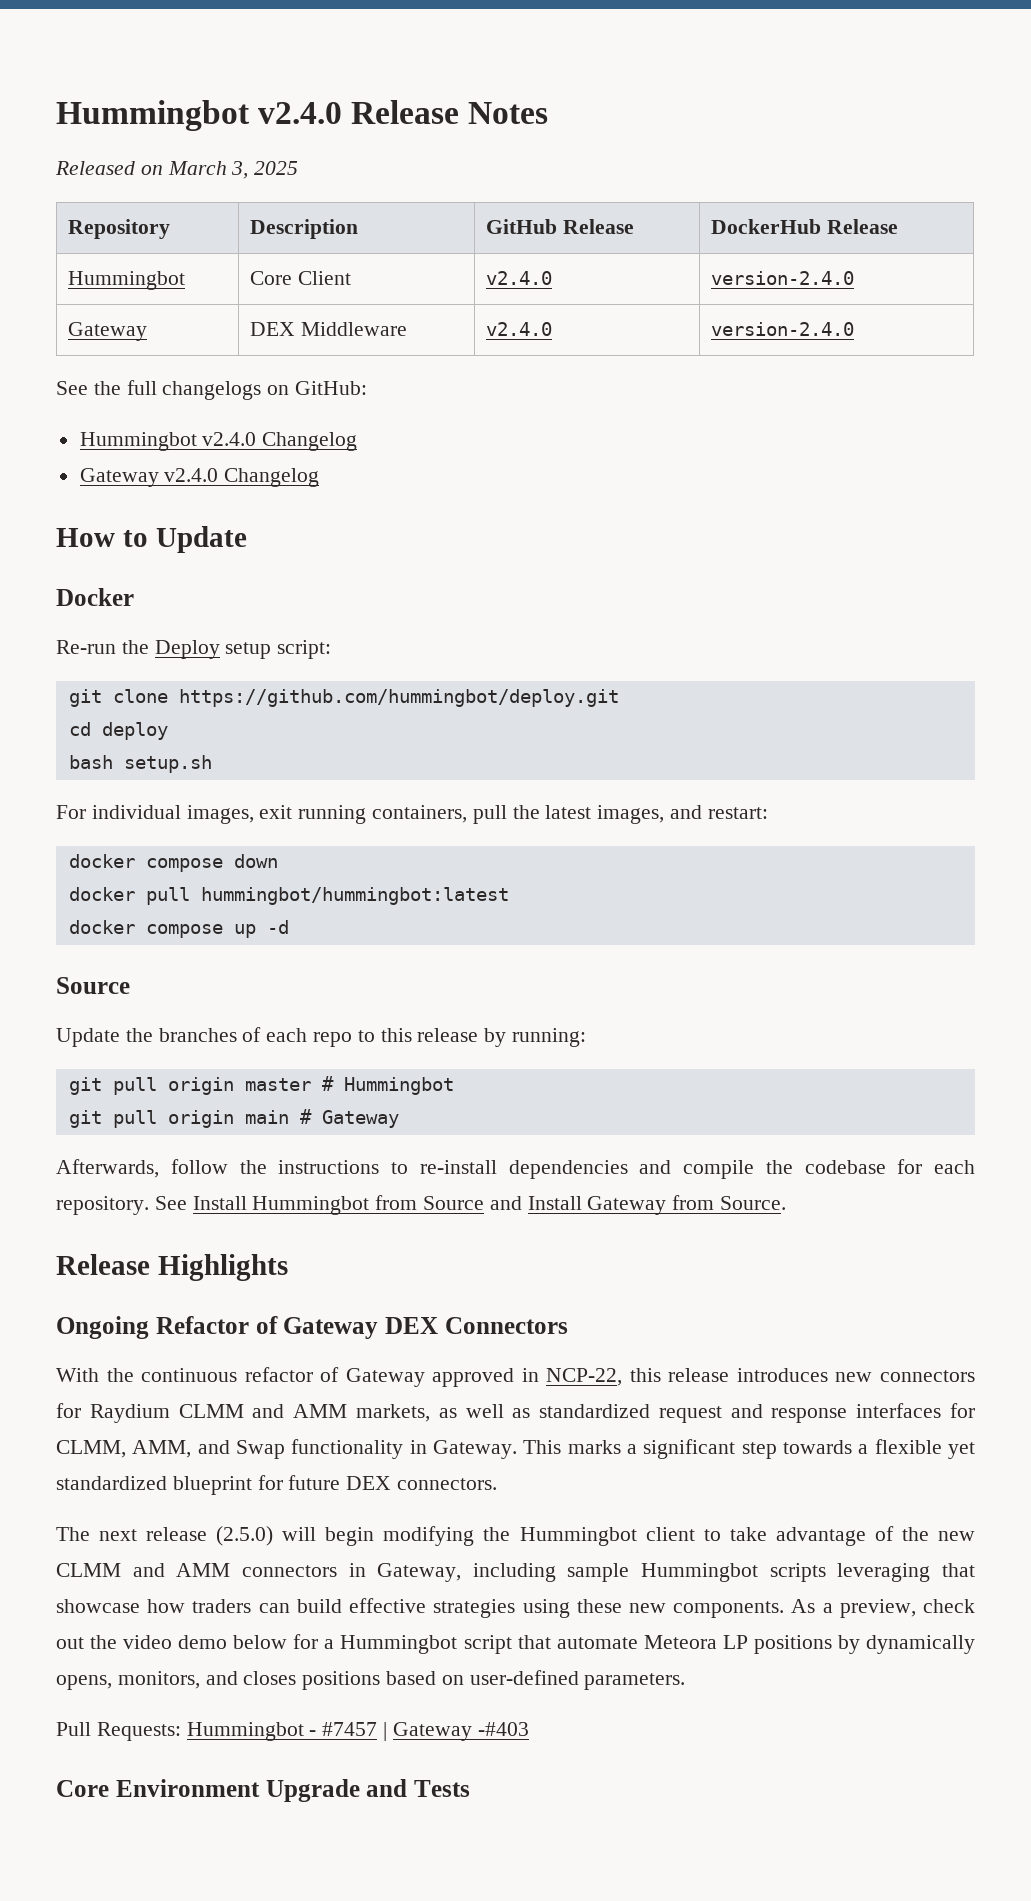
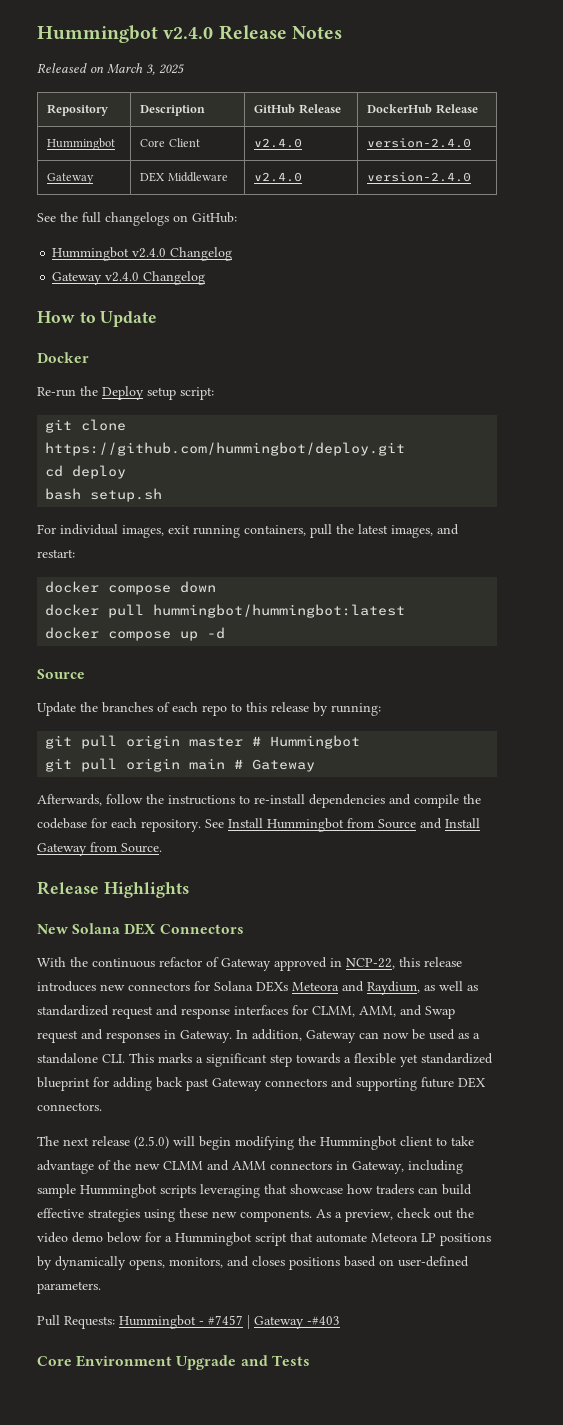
[56,1316,379,1339] Ongoing Refactor of Gateway -> [37,923,121,934] New Solana
[89,1404,430,1423] Raydium CLMM and AMM markets, -> [214,981,420,995] Solana DEXs Meteora and Raydium,
[291,1439,517,1459] functionality in Gateway. -> [37,1029,480,1043] [37,1053,125,1064] request and responses in Gateway. In addition, Gateway can now be used as a standalone CLI.
(283, 1482) none -> [113,1077,417,1091] adding back past Gateway connectors and supporting

